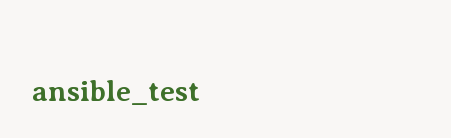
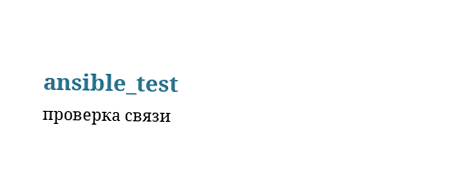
(200, 92) none -> [42,110,172,126] // проверка связи

